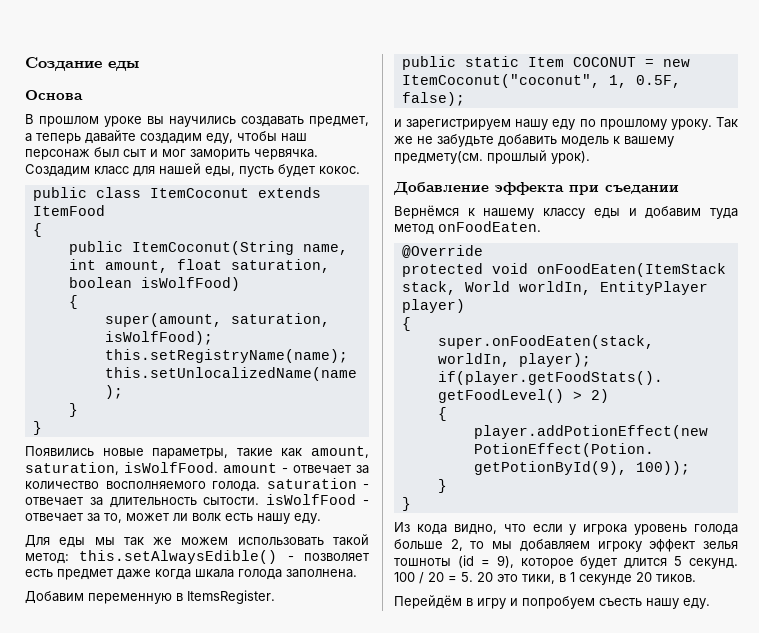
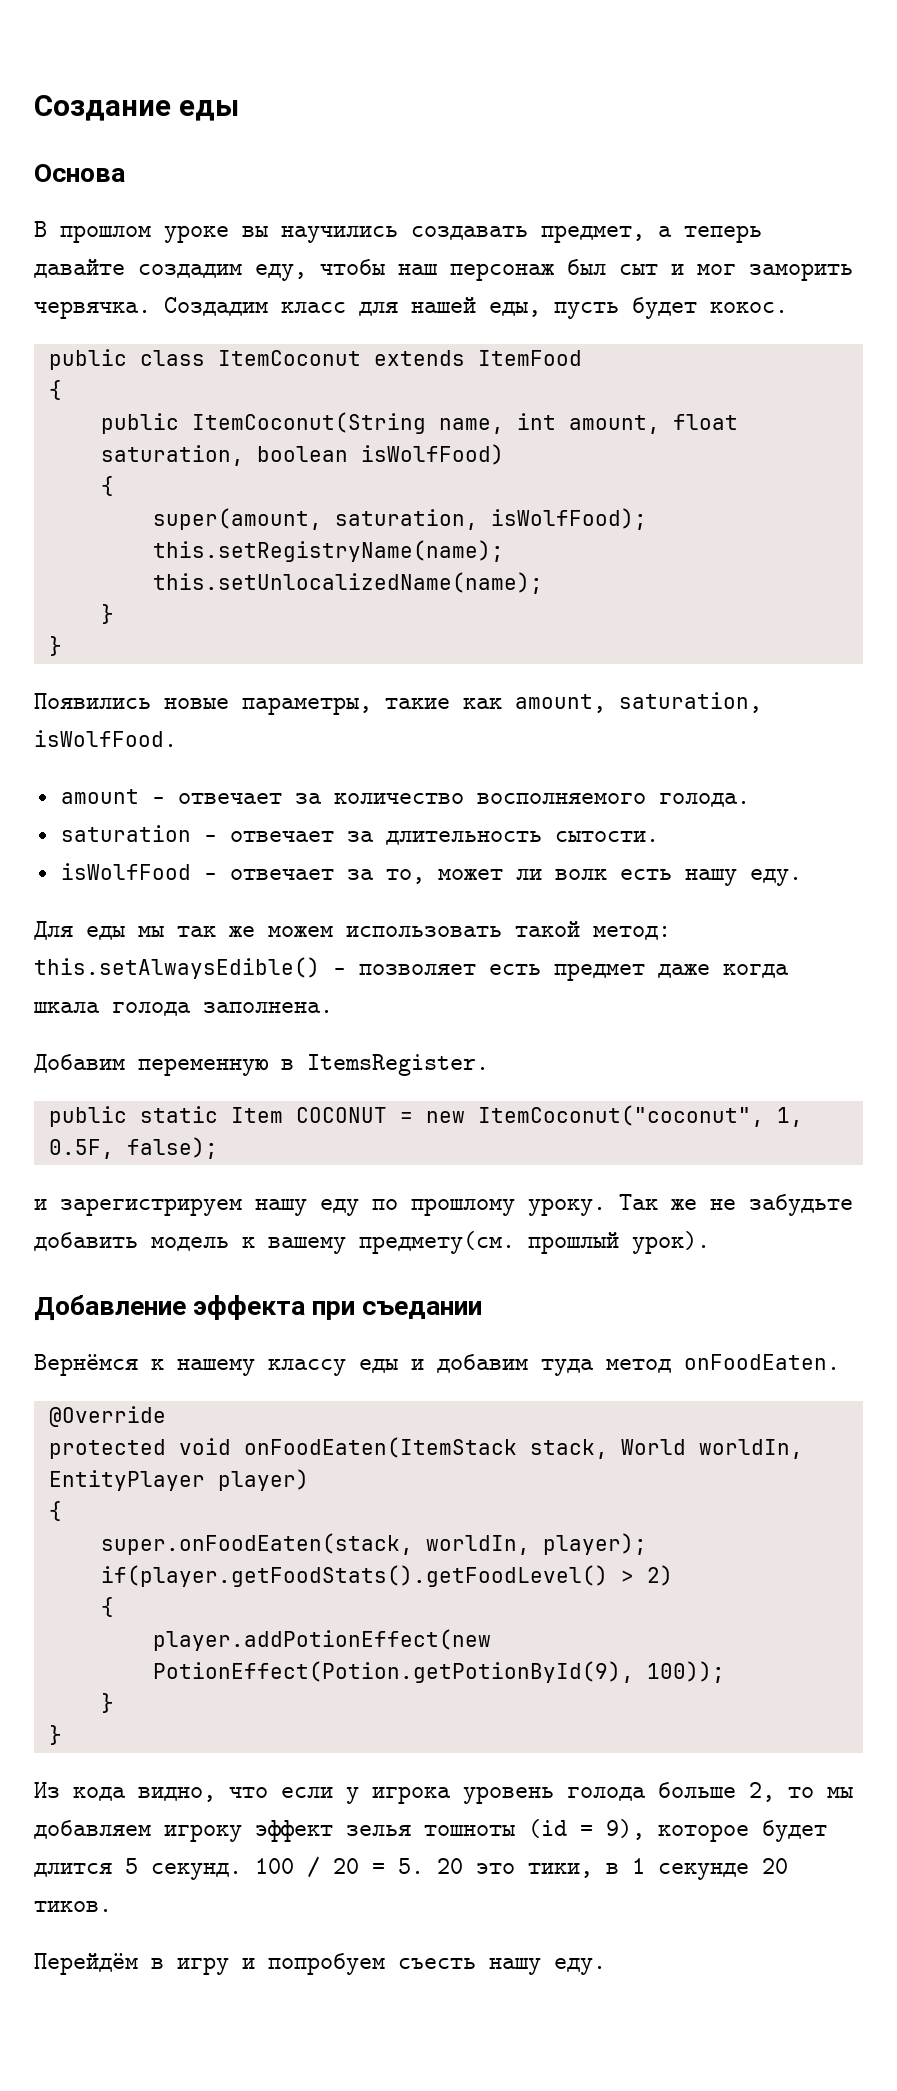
(218, 467) none -> (177, 738) //
(260, 486) none -> (750, 800) //
(260, 501) none -> (659, 836) //

